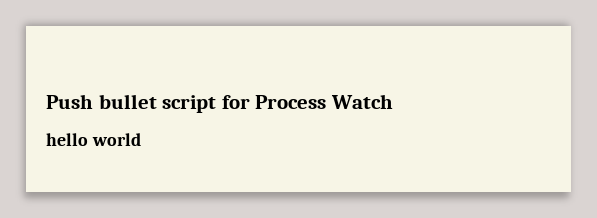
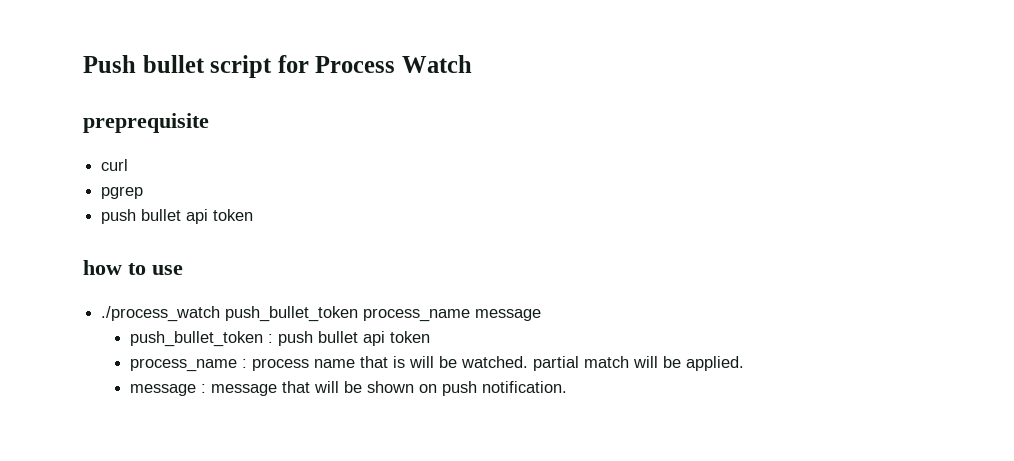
[46,133,141,146] hello world -> [83,113,209,133] [101,159,129,171] [101,186,144,199] [101,209,254,224] [83,260,183,275] [101,306,542,322] [129,331,430,347] [129,356,744,372] [129,381,567,396] preprequisite // curl // pgrep // push bullet api token // how to use // ./process_watch push_bullet_token process_name message // push_bullet_token : push bullet api token // process_name : process name that is will be watched. partial match will be applied. // message : message that will be shown on push notification.

